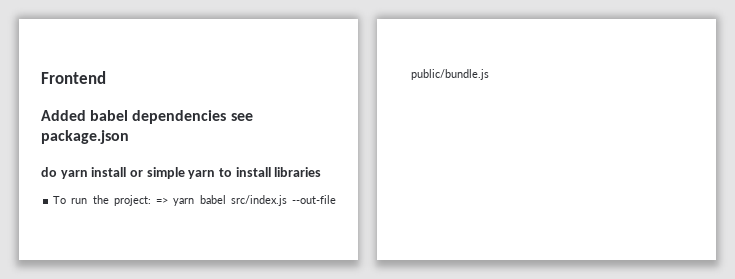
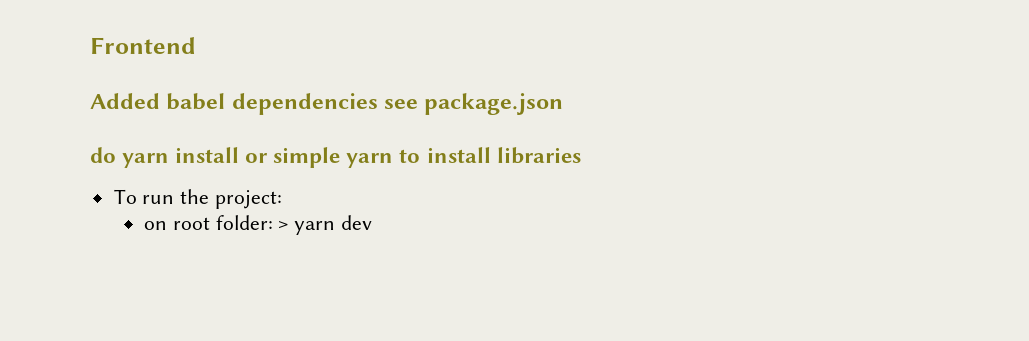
[156,195,336,206] [411,69,490,80] => yarn babel src/index.js --out-file public/bundle.js -> [143,215,372,235] // on root folder: > yarn dev

